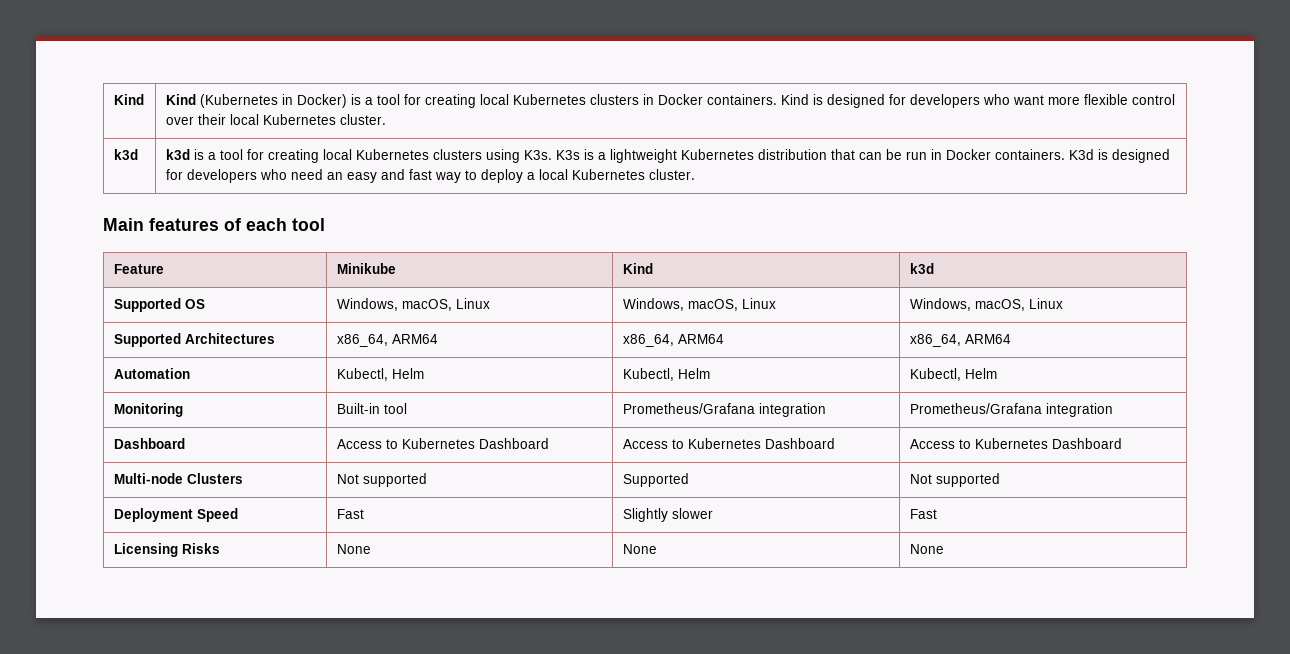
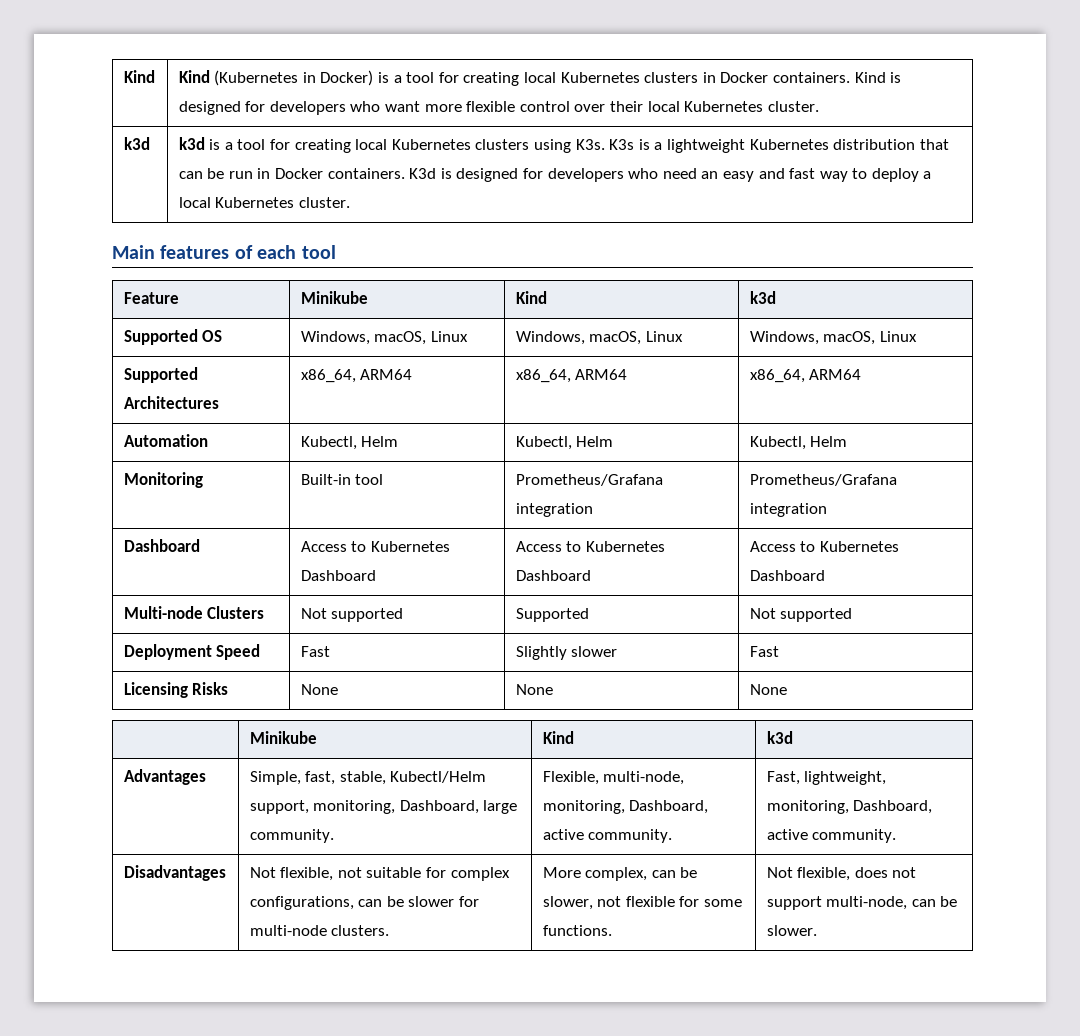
(944, 549) none -> [249,731,317,744] [542,731,574,744] [766,731,793,744] [123,769,206,785] [249,771,487,785] [249,800,518,814] [249,829,334,843] [542,771,685,785] [542,800,709,814] [542,829,673,843] [766,771,887,785] [766,800,933,814] [766,829,897,843] [123,865,226,881] [249,867,510,881] [249,896,480,910] [249,925,390,936] [542,867,698,881] [542,896,743,910] [542,925,612,936] [766,867,917,881] [766,896,958,910] [766,925,817,936] // | Minikube | Kind | k3d // Advantages | Simple, fast, stable, Kubectl/Helm support, monitoring, Dashboard, large community. | Flexible, multi-node, monitoring, Dashboard, active community. | Fast, lightweight, monitoring, Dashboard, active community. // Disadvantages | Not flexible, not suitable for complex configurations, can be slower for multi-node clusters. | More complex, can be slower, not flexible for some functions. | Not flexible, does not support multi-node, can be slower.

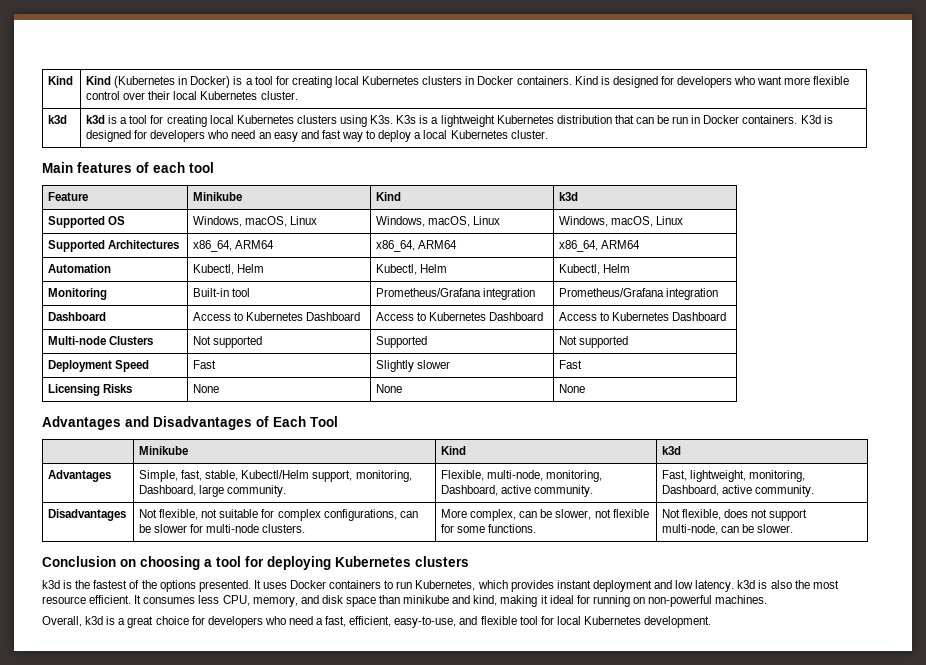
(787, 689) none -> [42,416,338,430] // Advantages and Disadvantages of Each Tool
(817, 930) none -> [42,556,469,570] [42,580,839,592] [42,595,768,607] [42,616,712,628] // Conclusion on choosing a tool for deploying Kubernetes clusters // k3d is the fastest of the options presented. It uses Docker containers to run Kubernetes, which provides instant deployment and low latency. k3d is also the most resource efficient. It consumes less CPU, memory, and disk space than minikube and kind, making it ideal for running on non-powerful machines. // Overall, k3d is a great choice for developers who need a fast, efficient, easy-to-use, and flexible tool for local Kubernetes development.

